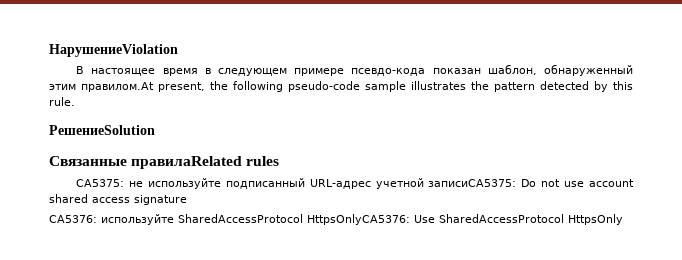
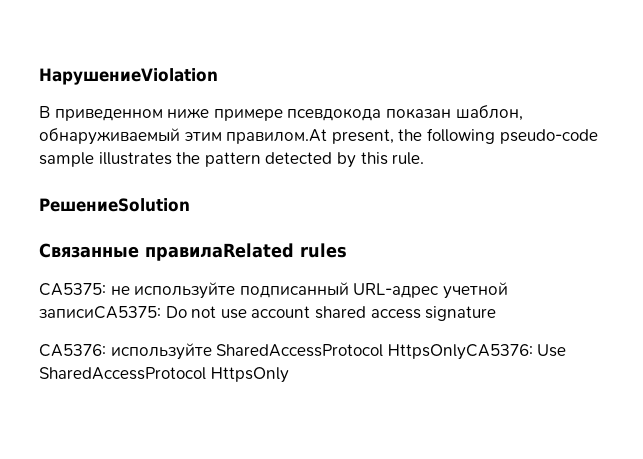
[91,68,426,76] настоящее время в следующем примере псевдо-кода -> [54,108,382,121] приведенном ниже примере псевдокода
[544,64,634,76] обнаруженный -> [39,128,180,145] обнаруживаемый

